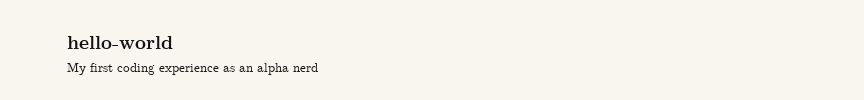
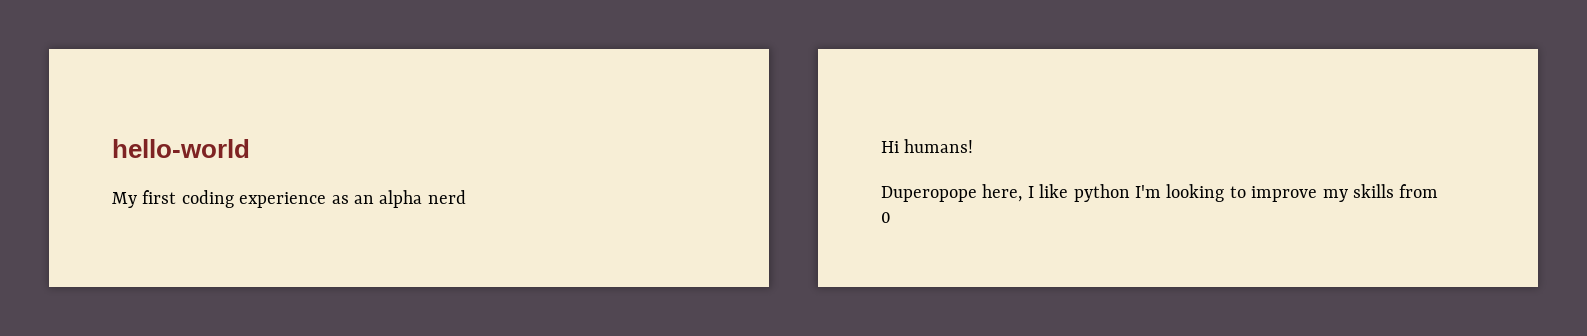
(318, 67) none -> [881,139,974,153] [881,184,1439,202] [881,212,891,223] // Hi humans! // Duperopope here, I like python I'm looking to improve my skills from 0

